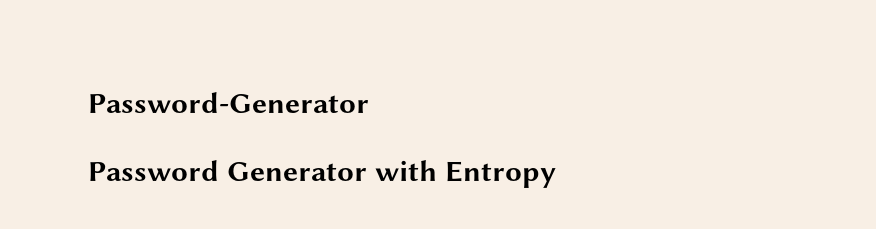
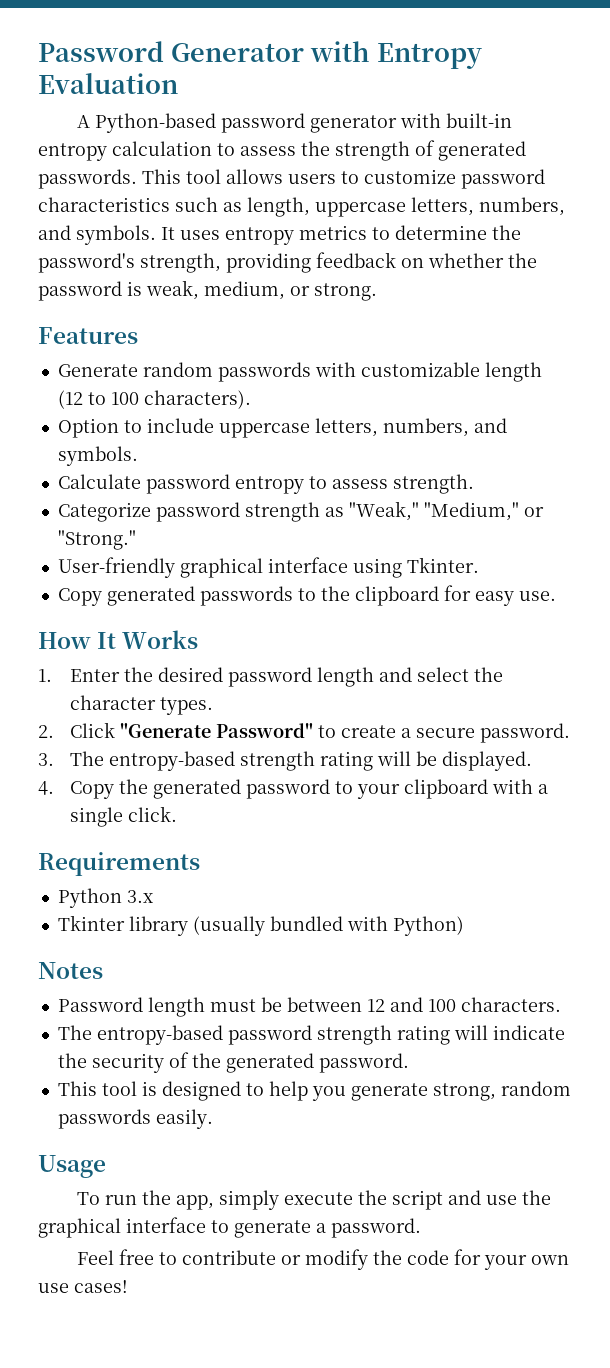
[88,92,369,113] Password-Generator // -> (38, 51) none
(557, 174) none -> [38,73,178,94] [76,113,512,133] [38,140,526,161] [38,169,545,189] [38,197,565,217] [38,225,521,245] [38,252,537,273] [38,280,377,301] [38,327,138,344] [57,362,542,382] [57,390,251,409] [57,418,507,438] [57,446,138,466] [57,474,474,494] [57,501,544,522] [57,530,136,550] [57,557,479,578] [57,585,556,606] [38,630,199,649] [38,667,504,687] [70,695,214,715] [38,722,571,743] [38,751,533,771] [38,779,549,799] [70,806,178,827] [38,852,200,876] [57,888,153,908] [57,915,464,936] [38,962,103,979] [57,997,561,1017] [57,1025,565,1045] [57,1052,409,1073] [57,1081,571,1101] [57,1109,213,1129] [38,1155,106,1178] [76,1190,551,1210] [38,1217,421,1238] [76,1249,569,1270] [38,1280,128,1293] Evaluation // A Python-based password generator with built-in entropy calculation to assess the strength of generated passwords. This tool allows users to customize password characteristics such as length, uppercase letters, numbers, and symbols. It uses entropy metrics to determine the password's strength, providing feedback on whether the password is weak, medium, or strong. // Features // Generate random passwords with customizable length (12 to 100 characters). // Option to include uppercase letters, numbers, and symbols. // Calculate password entropy to assess strength. // Categorize password strength as "Weak," "Medium," or "Strong." // User-friendly graphical interface using Tkinter. // Copy generated passwords to the clipboard for easy use. // How It Works // 1. Enter the desired password length and select the character types. // 2. Click "Generate Password" to create a secure password. // 3. The entropy-based strength rating will be displayed. // 4. Copy the generated password to your clipboard with a single click. // Requirements // Python 3.x // Tkinter library (usually bundled with Python) // Notes // Password length must be between 12 and 100 characters. // The entropy-based password strength rating will indicate the security of the generated password. // This tool is designed to help you generate strong, random passwords easily. // Usage // To run the app, simply execute the script and use the graphical interface to generate a password. // Feel free to contribute or modify the code for your own use cases!

